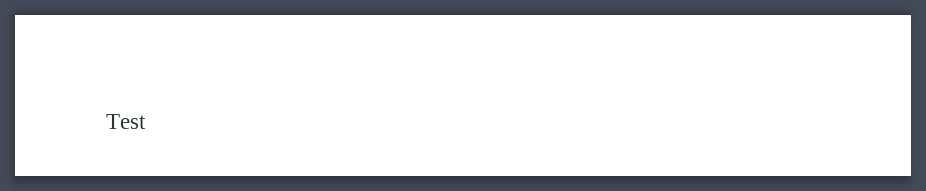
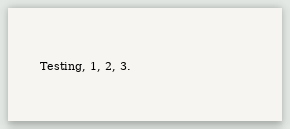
[106,114,146,129] Test -> [40,62,131,72] Testing, 1, 2, 3.

